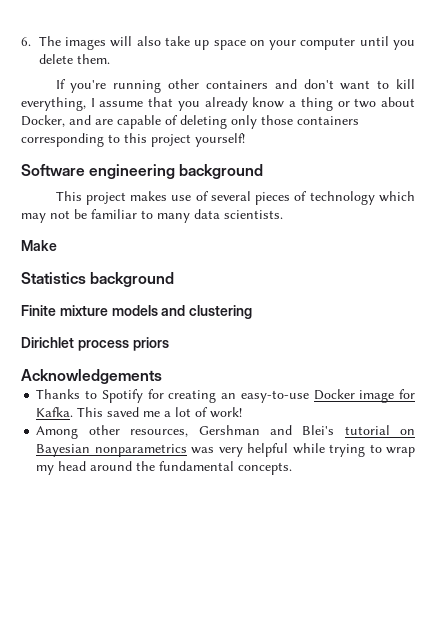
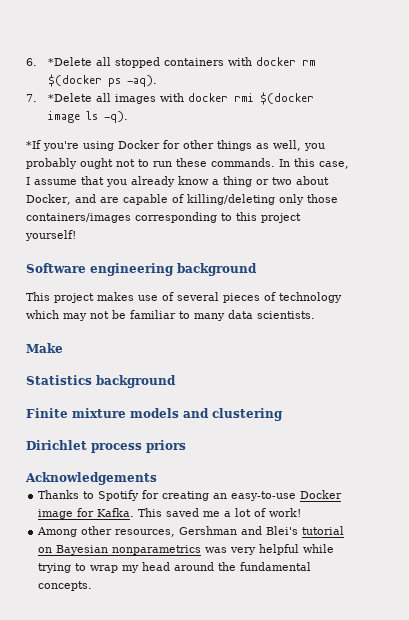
[38,36,415,50] [38,54,110,64] [55,79,416,93] [21,97,86,111] The images will also take up space on your computer until you delete them. // If you're running other containers and don't want to kill everything, -> [47,57,316,68] [47,74,157,87] [26,92,314,105] [47,111,128,123] [26,140,325,151] [26,158,349,169] *Delete all stopped containers with docker rm $(docker ps -aq). // 7. *Delete all images with docker rmi $(docker image ls -q). // *If you're using Docker for other things as well, you probably ought not to run these commands. In this case,
[180,115,227,129] deleting -> [186,194,275,205] killing/deleting
[297,116,359,125] containers -> [26,213,131,223] containers/images

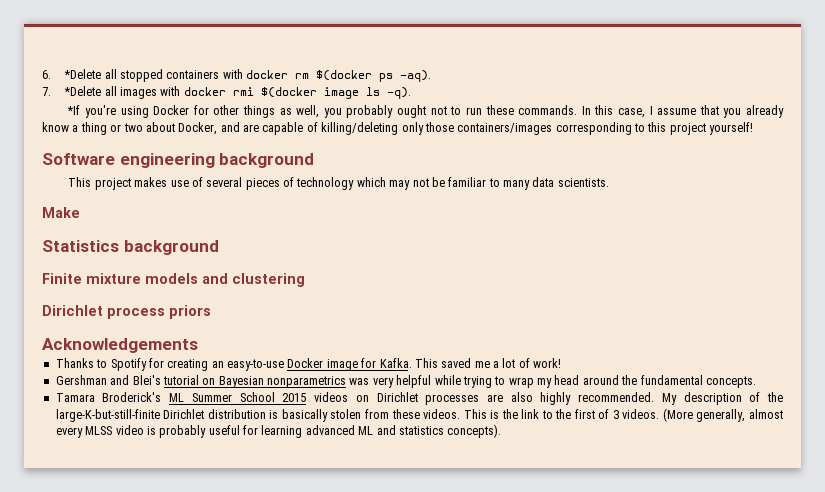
[37,526,176,537] Among other resources, -> (562, 363) none
(93, 586) none -> [55,392,784,405] [55,408,784,422] [55,424,502,438] // Tamara Broderick's ML Summer School 2015 videos on Dirichlet processes are also highly recommended. My description of the large-K-but-still-finite Dirichlet distribution is basically stolen from these videos. This is the link to the first of 3 videos. (More generally, almost every MLSS video is probably useful for learning advanced ML and statistics concepts).

